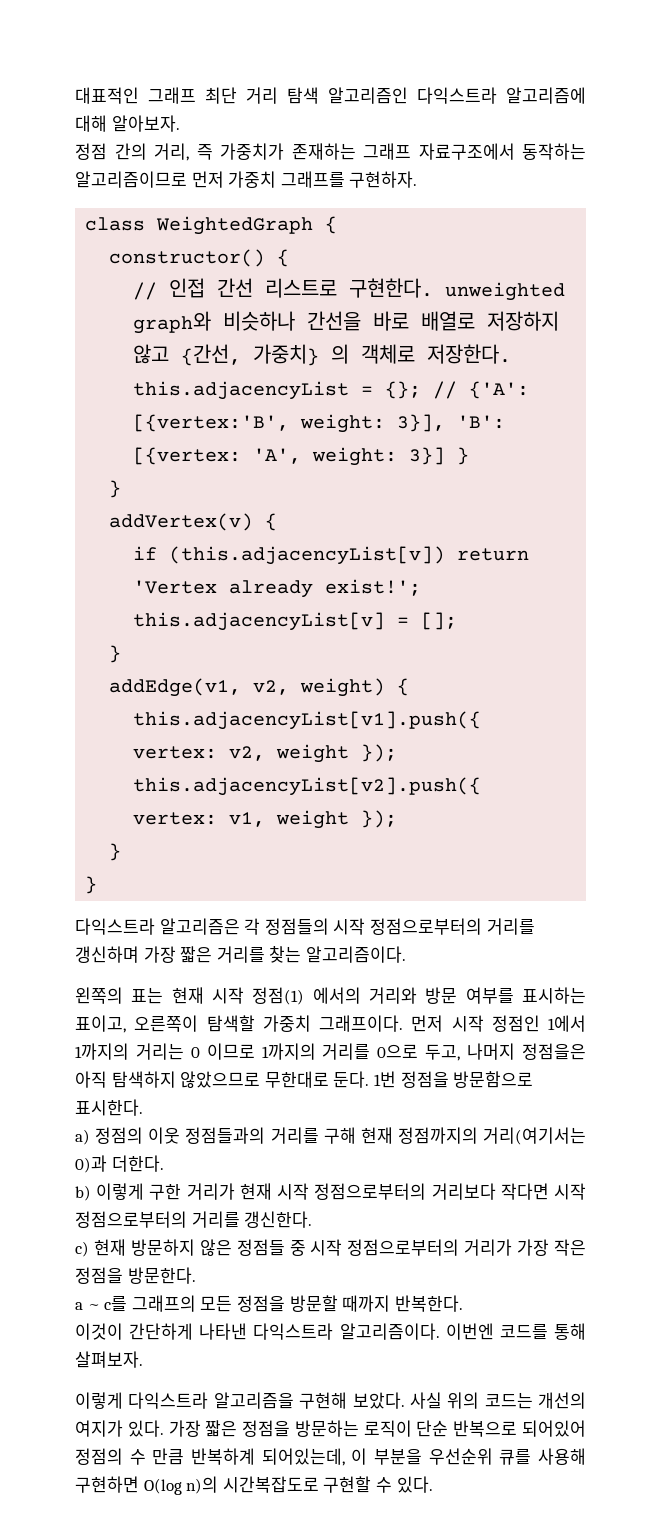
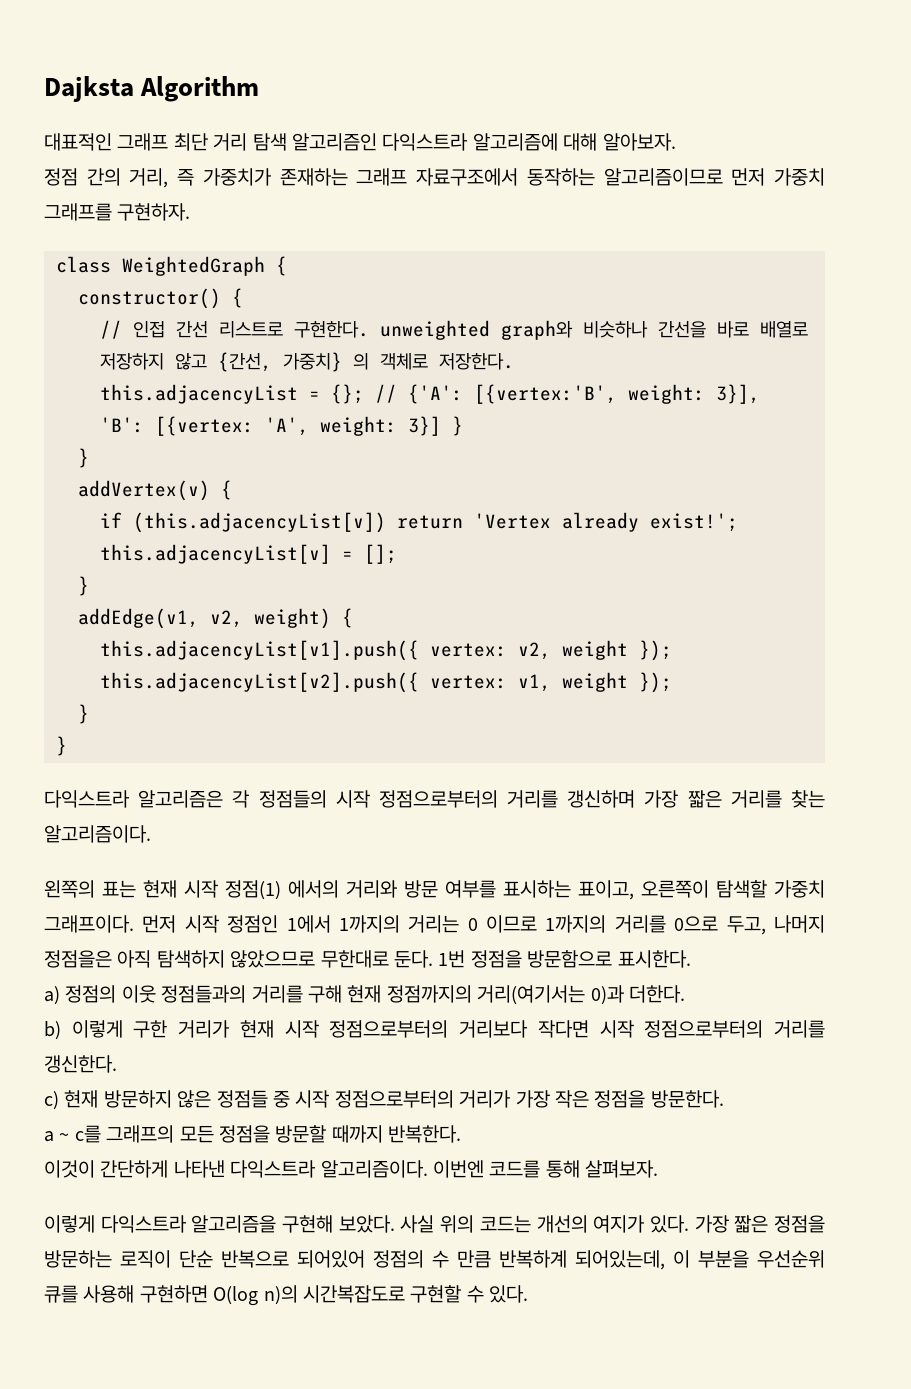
(75, 95) none -> [44,76,260,102] Dajksta Algorithm //

